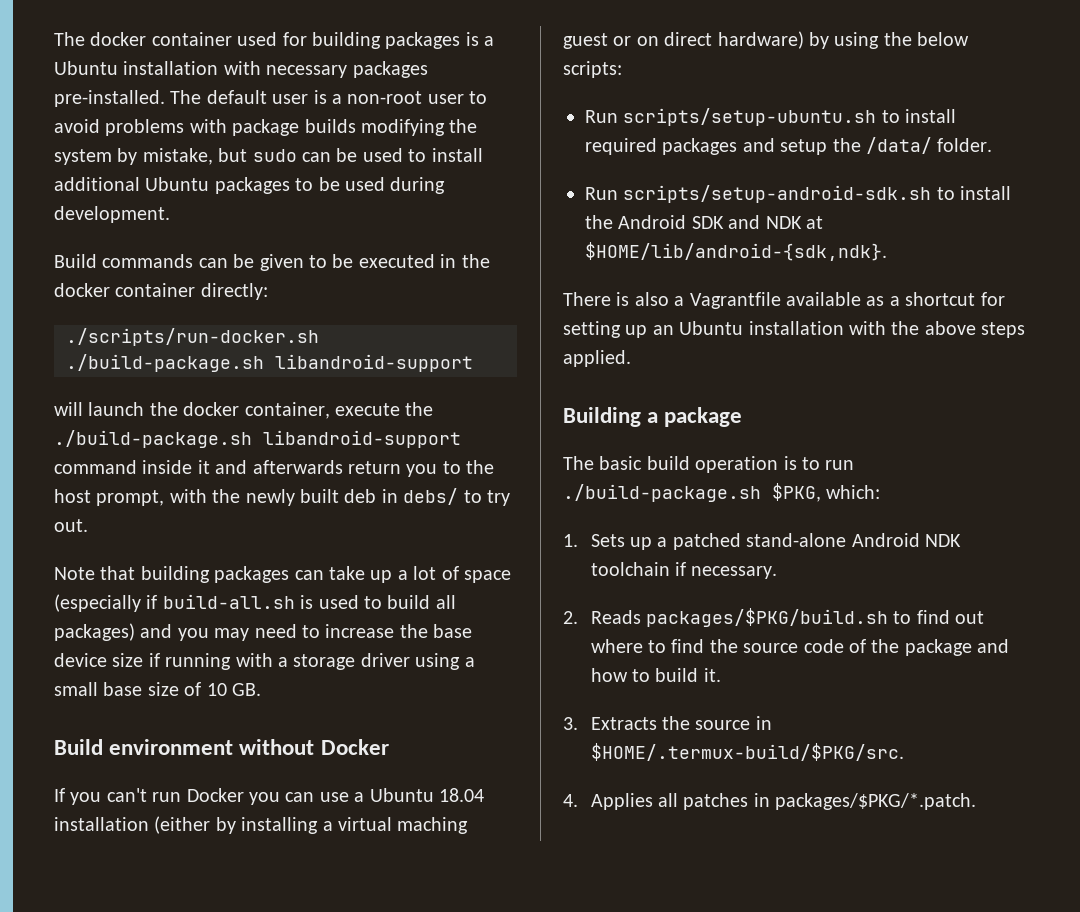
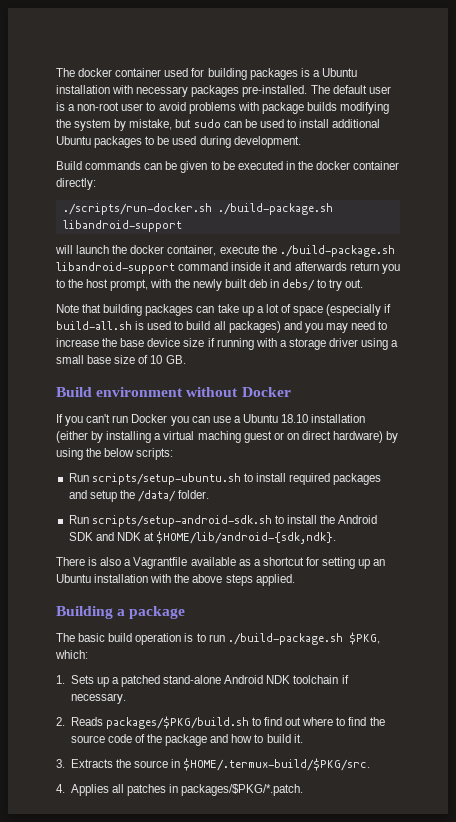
[438,788,484,802] 18.04 -> [281,414,309,423] 18.10

